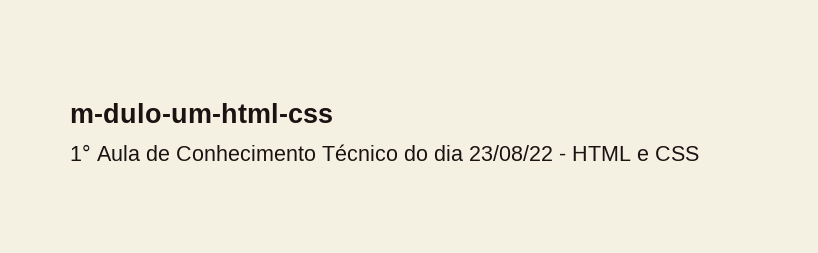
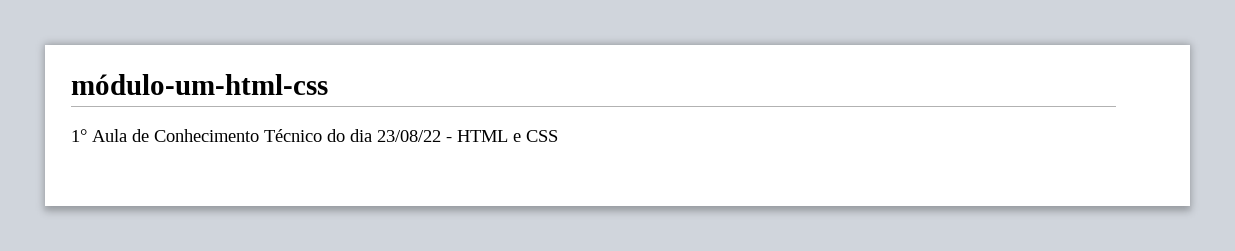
[70,103,333,123] m-dulo-um-html-css -> [71,74,328,95] módulo-um-html-css

